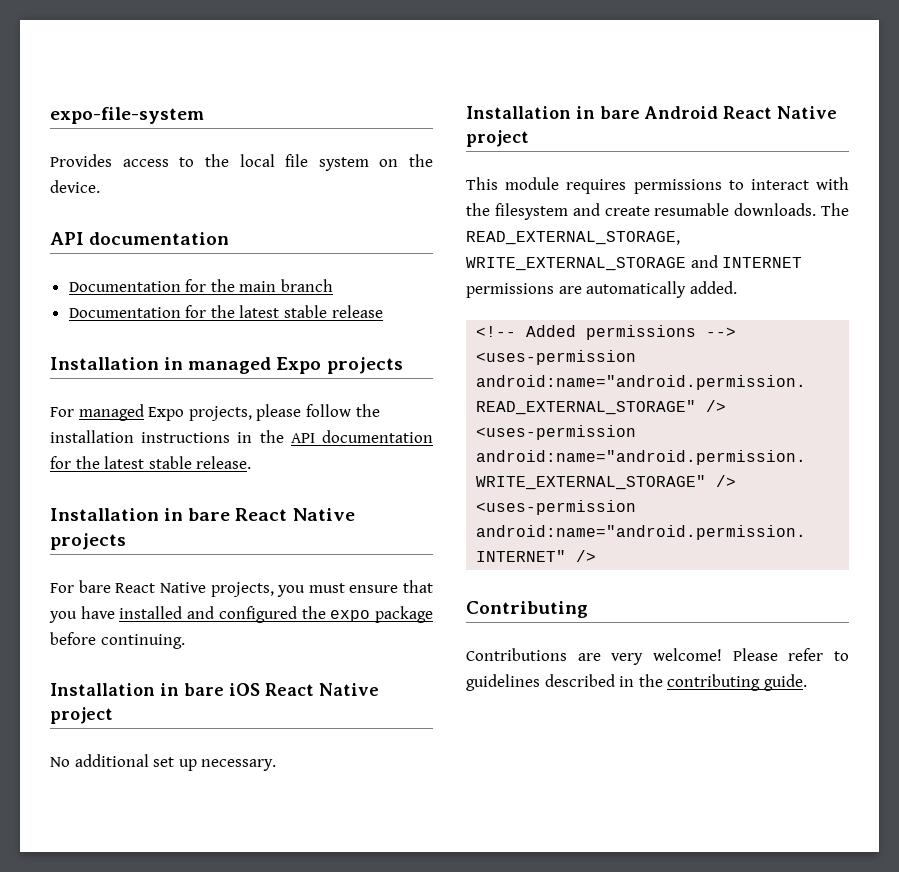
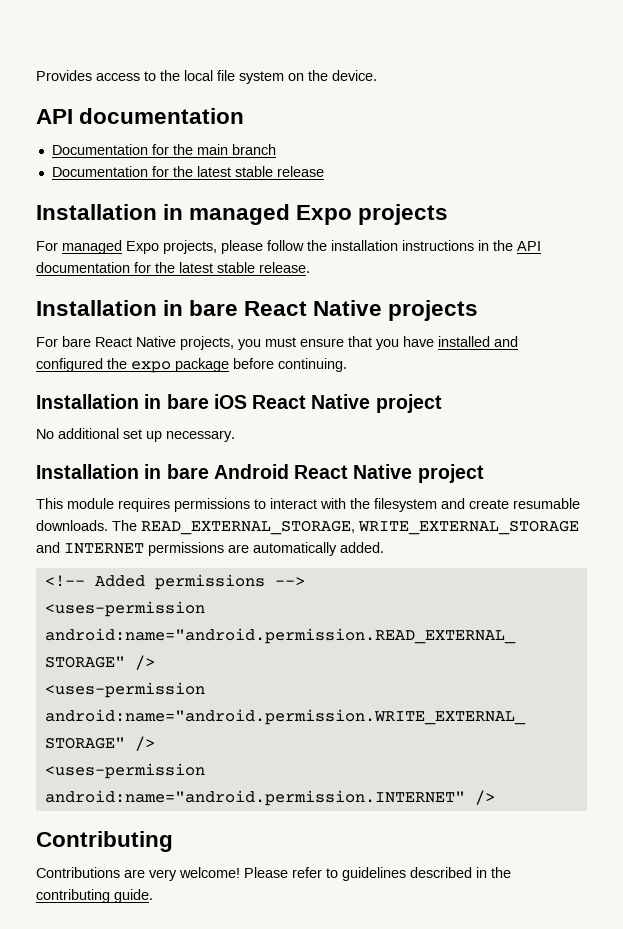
[50,107,204,124] expo-file-system // -> (36, 75) none

